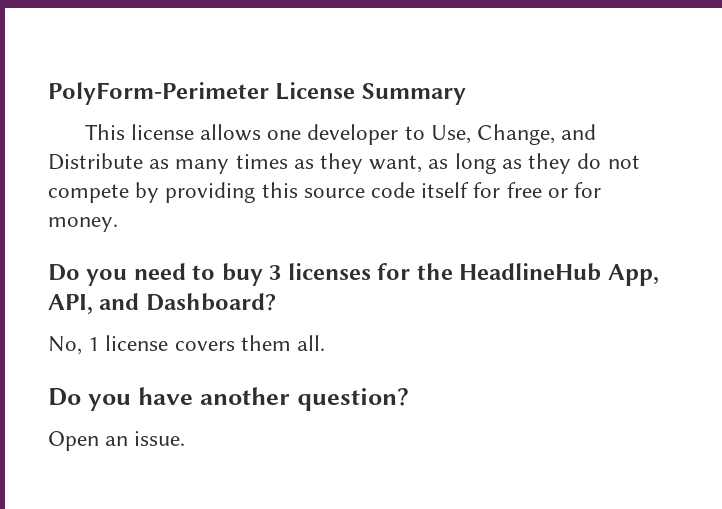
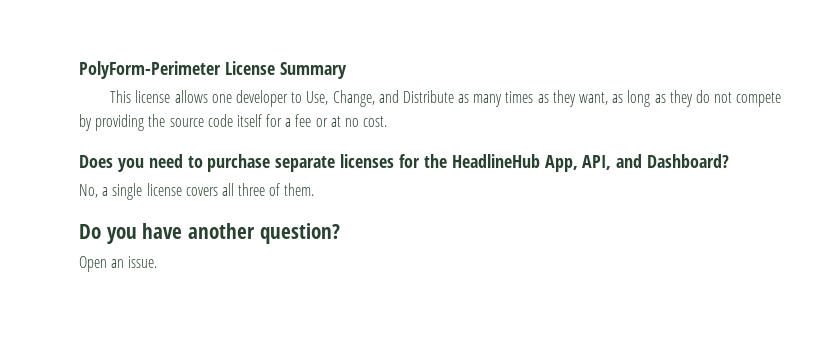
[261,182,298,198] this -> [148,114,166,127] the
[506,182,602,198] [48,217,118,232] [48,264,80,281] free or for money. // Do -> [285,114,388,127] [79,155,113,168] a fee or at no cost. // Does
[221,263,282,286] buy 3 -> [207,154,336,172] purchase separate
[88,335,326,351] 1 license covers them all. -> [102,183,315,200] a single license covers all three of them.

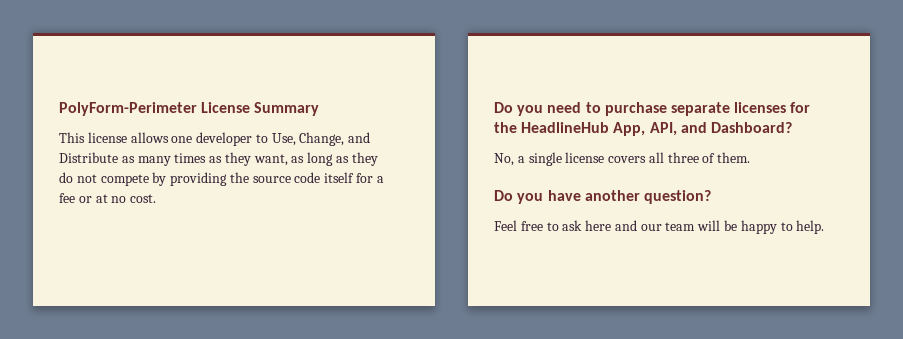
[79,155,113,168] Does -> [494,102,513,113] Do
[79,256,158,272] Open an issue. -> [494,220,825,234] Feel free to ask here and our team will be happy to help.

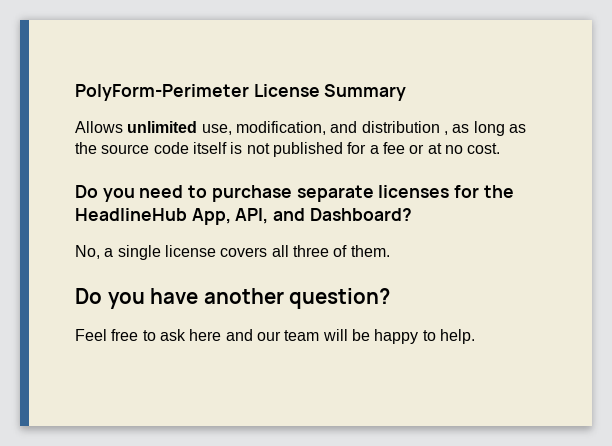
[59,132,371,146] [59,152,378,166] [59,172,228,186] This license allows one developer to Use, Change, and Distribute as many times as they want, as long as they do not compete by providing -> [75,121,526,136] Allows unlimited use, modification, and distribution , as long as
(355, 177) none -> [230,142,343,157] is not published

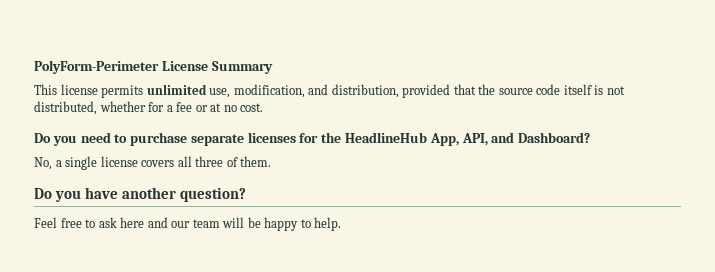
[75,121,123,133] Allows -> [34,84,144,98] This license permits
[361,121,526,136] distribution , as long as -> [331,84,476,98] distribution, provided that
[272,142,343,157] published -> [34,101,146,115] distributed, whether

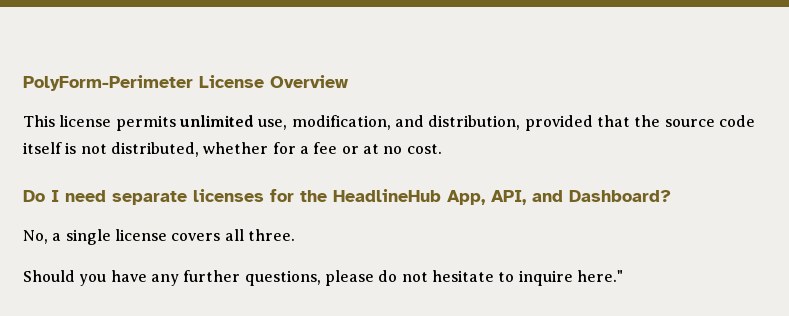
[211,61,273,74] Summary -> [270,75,349,88] Overview
[52,132,188,146] you need to purchase -> [51,190,106,202] I need
[195,156,272,167] [34,187,247,202] [34,217,342,231] three of them. // Do you have another question? // Feel free to ask here and our team will be happy to help. -> [247,229,295,241] [23,270,623,286] three. // Should you have any further questions, please do not hesitate to inquire here."

